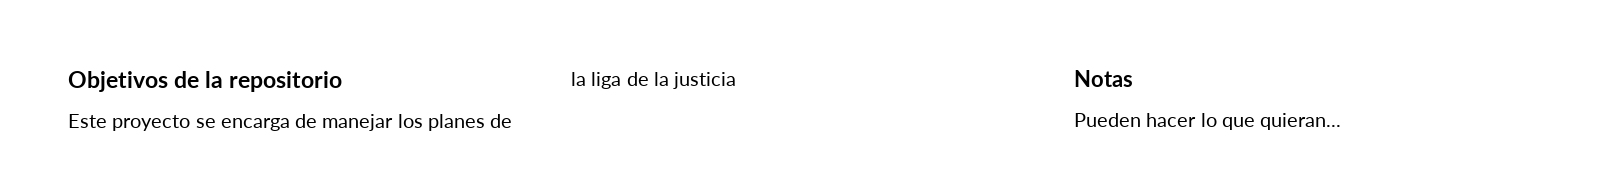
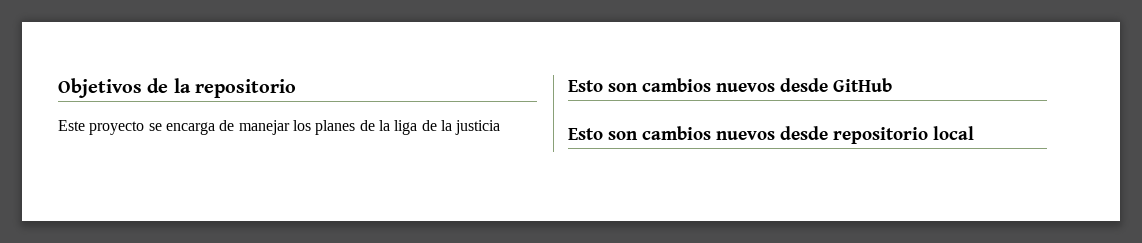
[1074,70,1133,87] [1074,113,1342,130] Notas // Pueden hacer lo que quieran... -> [568,78,892,92] [568,126,974,144] Esto son cambios nuevos desde GitHub // Esto son cambios nuevos desde repositorio local

